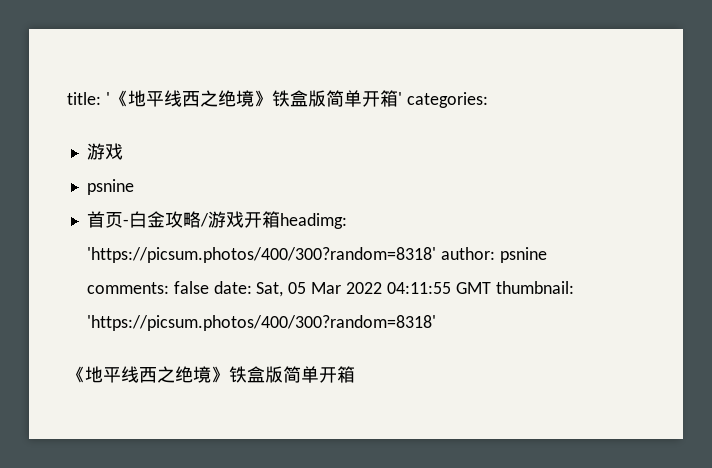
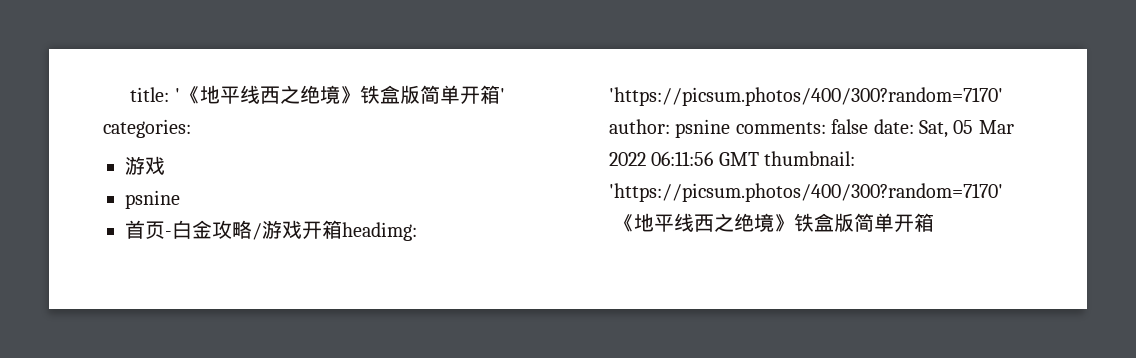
[86,247,436,263] 'https://picsum.photos/400/300?random=8318' -> [609,87,1003,106] 'https://picsum.photos/400/300?random=7170'
[386,282,451,294] 04:11:55 -> [651,151,714,166] 06:11:56
[86,315,436,331] 'https://picsum.photos/400/300?random=8318' -> [609,183,1003,202] 'https://picsum.photos/400/300?random=7170'

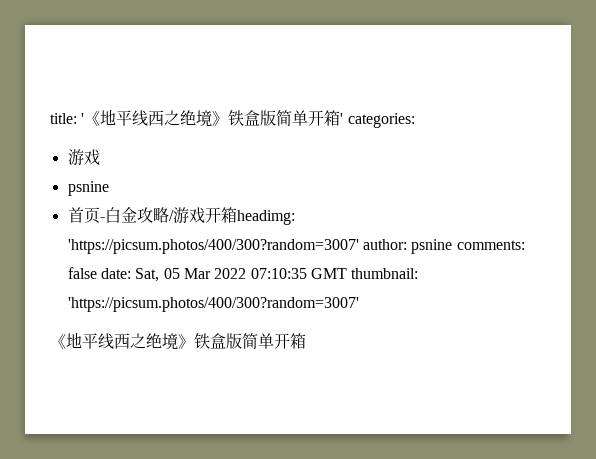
[609,87,1003,106] 'https://picsum.photos/400/300?random=7170' -> [67,239,359,254] 'https://picsum.photos/400/300?random=3007'
[651,151,714,166] 06:11:56 -> [250,268,307,279] 07:10:35
[609,183,1003,202] 'https://picsum.photos/400/300?random=7170' -> [67,297,359,312] 'https://picsum.photos/400/300?random=3007'

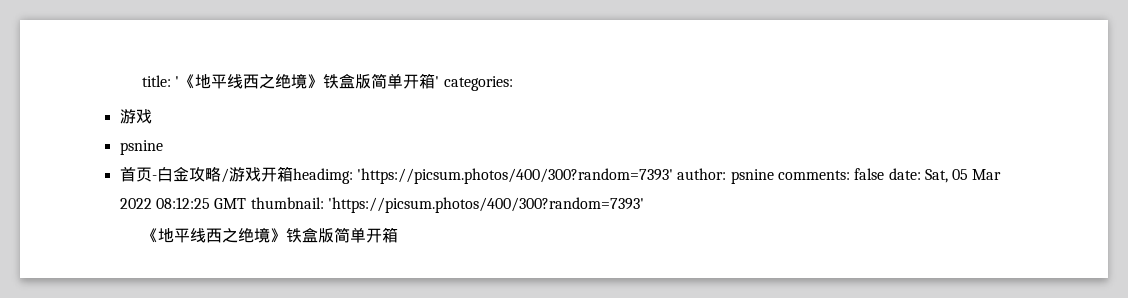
[67,239,359,254] 'https://picsum.photos/400/300?random=3007' -> [356,168,673,184] 'https://picsum.photos/400/300?random=7393'
[250,268,307,279] 07:10:35 -> [155,197,210,209] 08:12:25
[67,297,359,312] 'https://picsum.photos/400/300?random=3007' -> [327,197,644,213] 'https://picsum.photos/400/300?random=7393'

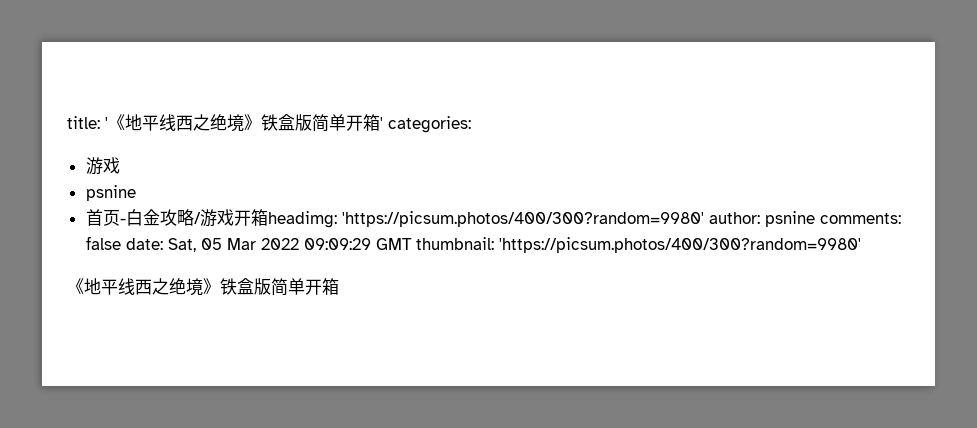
[356,168,673,184] 'https://picsum.photos/400/300?random=7393' -> [341,211,704,227] 'https://picsum.photos/400/300?random=9980'
[155,197,210,209] 08:12:25 -> [303,238,371,250] 09:09:29
[327,197,644,213] 'https://picsum.photos/400/300?random=7393' -> [498,237,861,253] 'https://picsum.photos/400/300?random=9980'

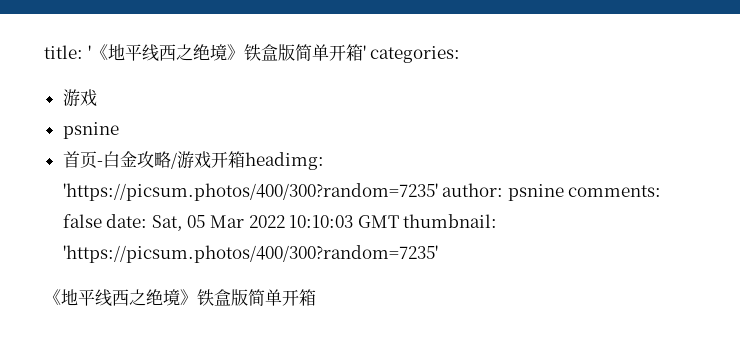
[341,211,704,227] 'https://picsum.photos/400/300?random=9980' -> [62,183,438,201] 'https://picsum.photos/400/300?random=7235'
[303,238,371,250] 09:09:29 -> [289,215,354,228] 10:10:03
[498,237,861,253] 'https://picsum.photos/400/300?random=9980' -> [62,245,438,263] 'https://picsum.photos/400/300?random=7235'

